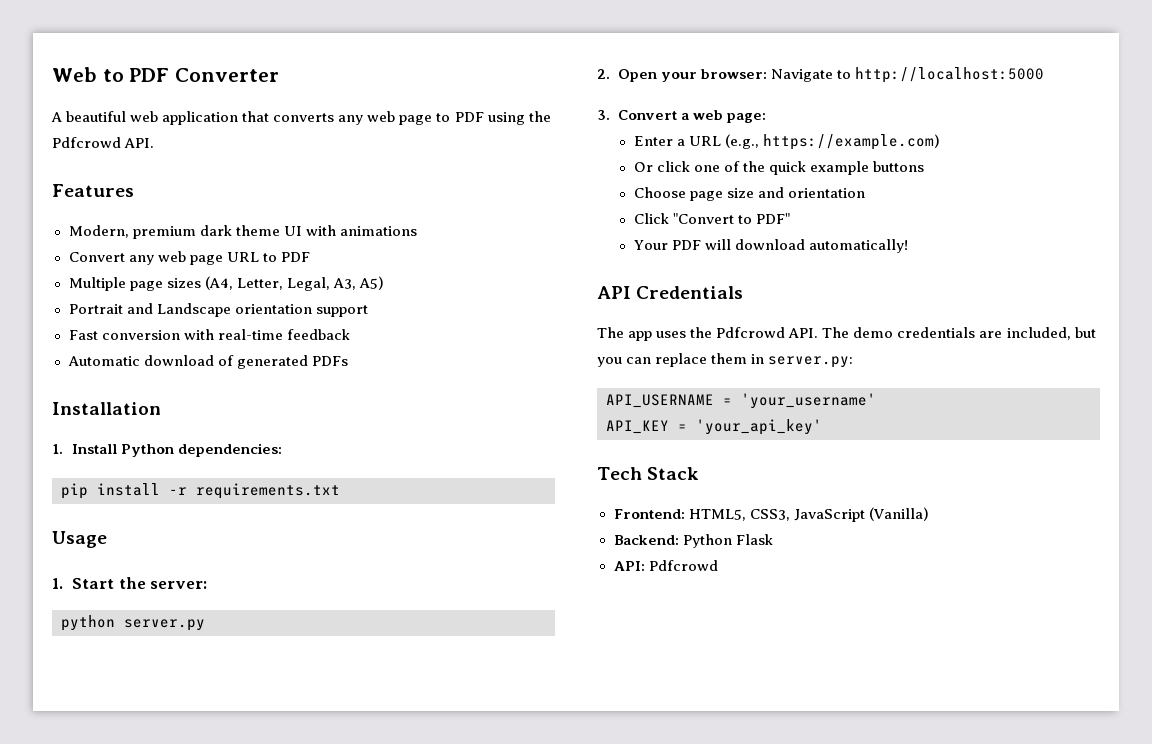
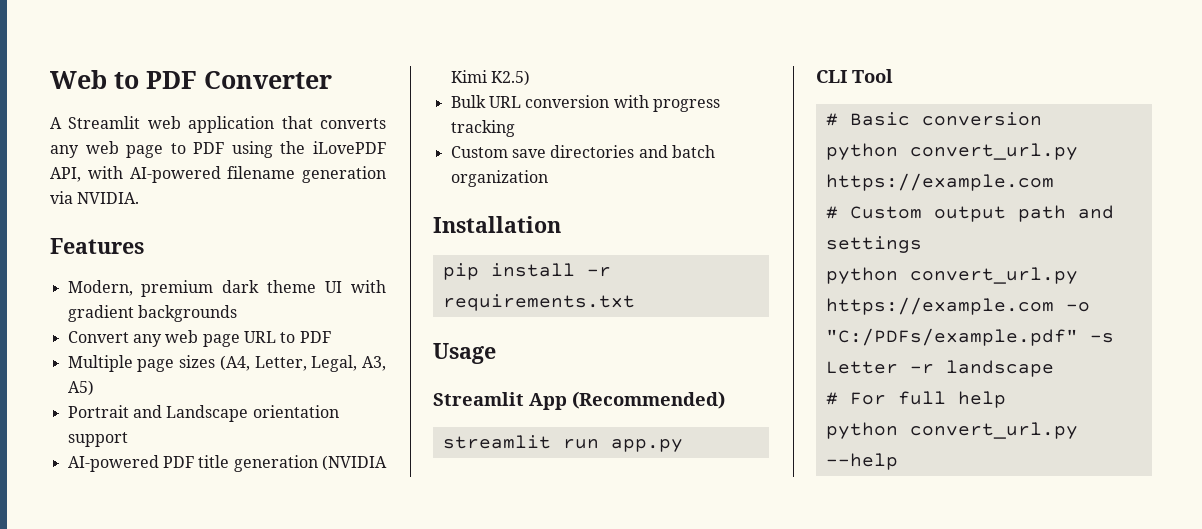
[66,111,127,122] beautiful -> [68,116,141,129] Streamlit
[52,137,155,148] Pdfcrowd API. -> [313,141,387,154] [50,166,386,183] [50,191,140,204] iLovePDF API, with AI-powered filename generation via NVIDIA.
[339,226,417,236] animations -> [67,305,237,322] gradient backgrounds
[68,329,350,340] [67,355,348,369] [52,402,161,415] [52,443,283,457] Fast conversion with real-time feedback // Automatic download of generated PDFs // Installation // 1. Install Python dependencies: -> [67,455,387,472] [450,70,530,86] [450,95,720,112] [450,120,515,137] [450,145,715,158] [450,170,548,187] [433,216,561,233] AI-powered PDF title generation (NVIDIA Kimi K2.5) // Bulk URL conversion with progress tracking // Custom save directories and batch organization // Installation
[52,577,208,589] [61,615,205,631] [597,67,1044,83] [597,110,766,123] [633,134,940,150] [633,161,924,175] [633,187,865,201] [633,213,790,224] [633,239,908,253] [597,286,744,299] [597,327,1096,341] [597,353,854,368] [606,393,876,409] [606,419,822,435] [597,467,700,480] [613,507,929,522] [613,534,773,548] [613,560,718,571] 1. Start the server: // python server.py // 2. Open your browser: Navigate to http://localhost:5000 // 3. Convert a web page: // Enter a URL (e.g., https://example.com) // Or click one of the quick example buttons // Choose page size and orientation // Click "Convert to PDF" // Your PDF will download automatically! // API Credentials // The app uses the Pdfcrowd API. The demo credentials are included, but you can replace them in server.py: // API_USERNAME = 'your_username' // API_KEY = 'your_api_key' // Tech Stack // Frontend: HTML5, CSS3, JavaScript (Vanilla) // Backend: Python Flask // API: Pdfcrowd -> [433,391,725,410] [442,435,683,452] [816,69,893,83] [825,112,1042,126] [825,143,1078,160] [825,173,1054,191] [825,205,1114,222] [825,236,922,253] [825,267,1078,284] [825,297,1090,315] [825,328,1114,346] [825,360,1054,377] [825,391,1006,408] [825,422,1078,439] [825,453,898,470] Streamlit App (Recommended) // streamlit run app.py // CLI Tool // # Basic conversion // python convert_url.py https://example.com // # Custom output path and settings // python convert_url.py https://example.com -o "C:/PDFs/example.pdf" -s Letter -r landscape // # For full help // python convert_url.py --help

